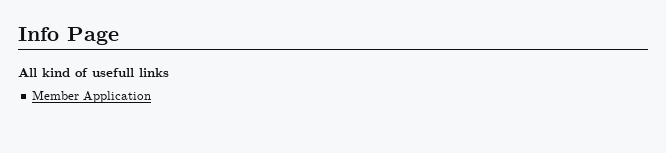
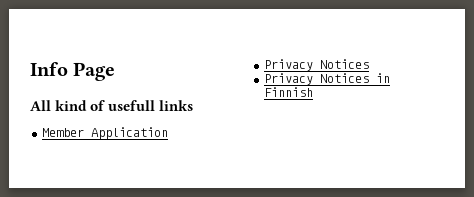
(152, 97) none -> [263,59,369,71] [263,73,390,85] [263,87,313,97] // Privacy Notices // Privacy Notices in Finnish

